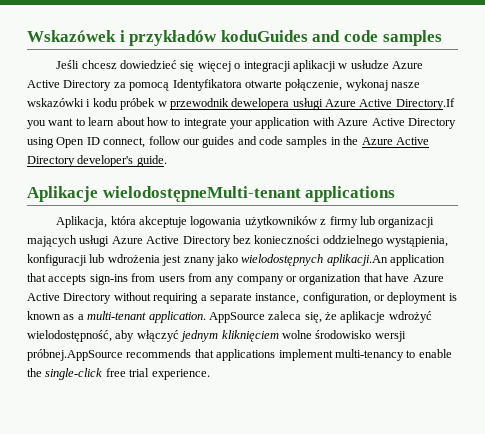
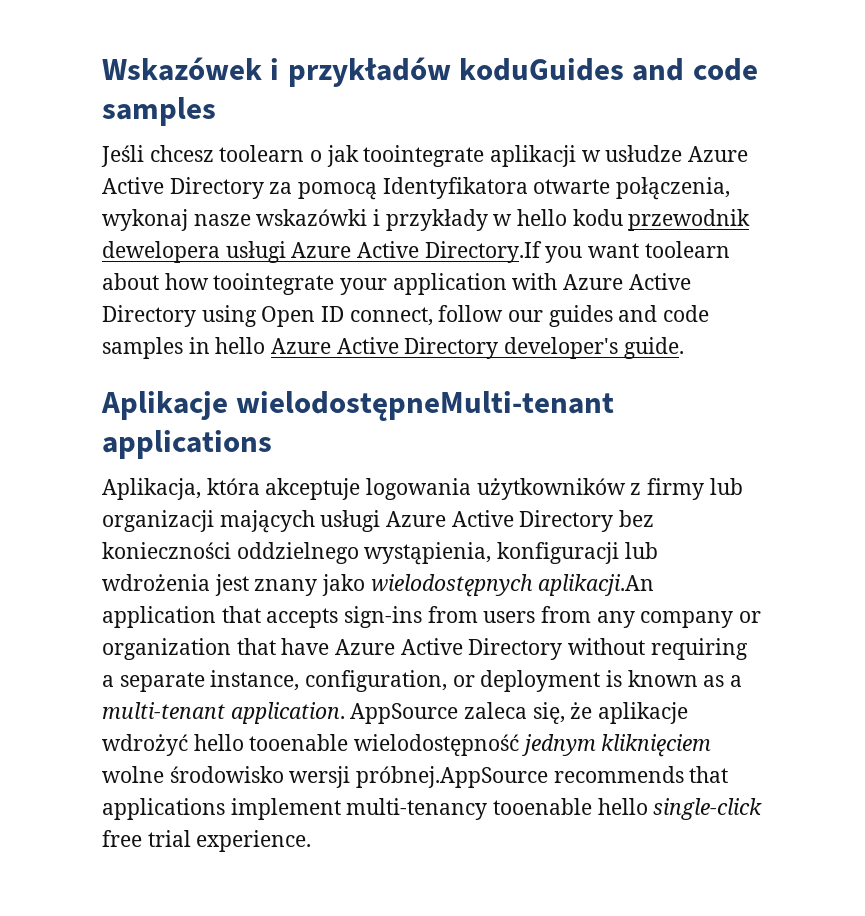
[120,60,291,72] dowiedzieć się więcej o integracji -> [219,145,485,167] toolearn o jak toointegrate
[285,79,343,91] połączenie, -> [616,177,731,200] połączenia,
[92,98,167,110] kodu próbek w -> [385,209,623,231] przykłady w hello kodu
[75,117,227,129] to learn about how to integrate -> [644,241,730,258] [102,273,335,295] toolearn about how toointegrate
[343,136,359,145] the -> [215,337,266,354] hello
[27,330,179,342] wielodostępność, aby włączyć -> [193,734,520,756] hello tooenable wielodostępność
[406,349,452,358] [27,368,42,377] to enable the -> [493,798,648,815] tooenable hello

